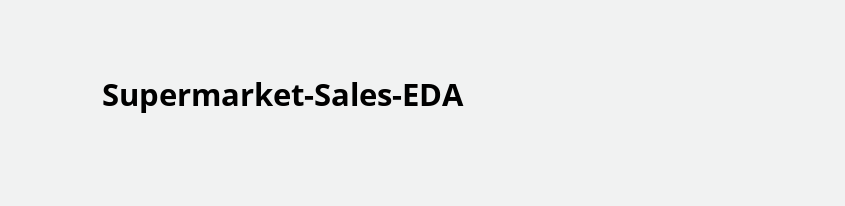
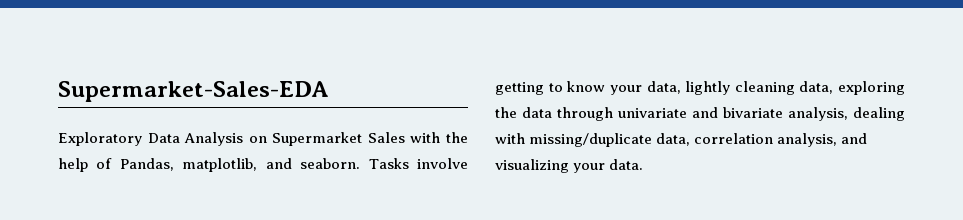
(464, 97) none -> [58,132,468,146] [58,158,468,172] [495,81,905,95] [495,107,905,121] [495,133,868,147] [495,159,644,173] // Exploratory Data Analysis on Supermarket Sales with the help of Pandas, matplotlib, and seaborn. Tasks involve getting to know your data, lightly cleaning data, exploring the data through univariate and bivariate analysis, dealing with missing/duplicate data, correlation analysis, and visualizing your data.

